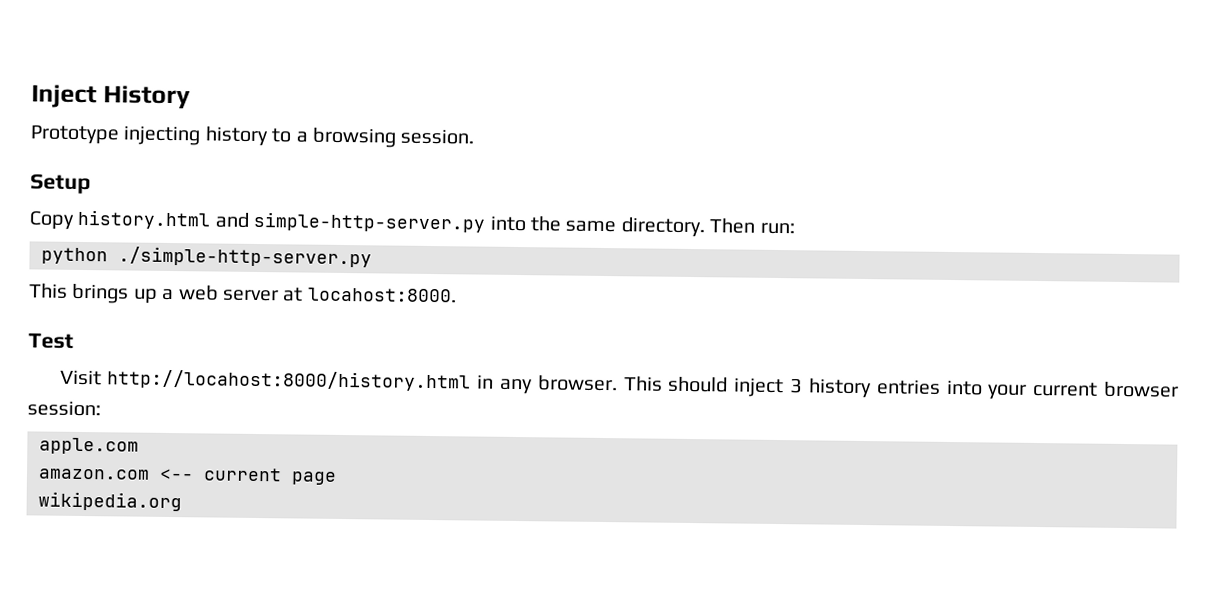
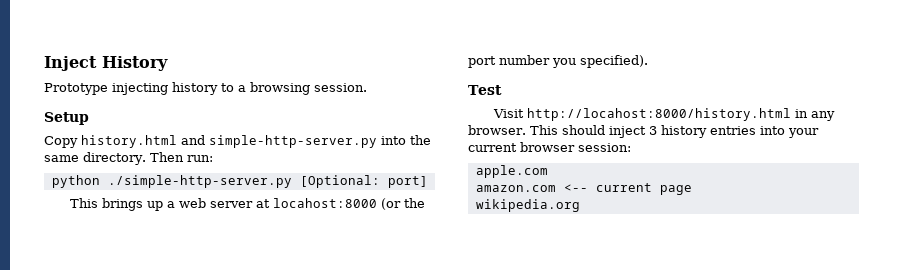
(372, 257) none -> [299,175,428,188] [Optional: port]
[307,287,457,303] locahost:8000. -> [272,198,425,210] [468,55,648,68] locahost:8000 (or the port number you specified).

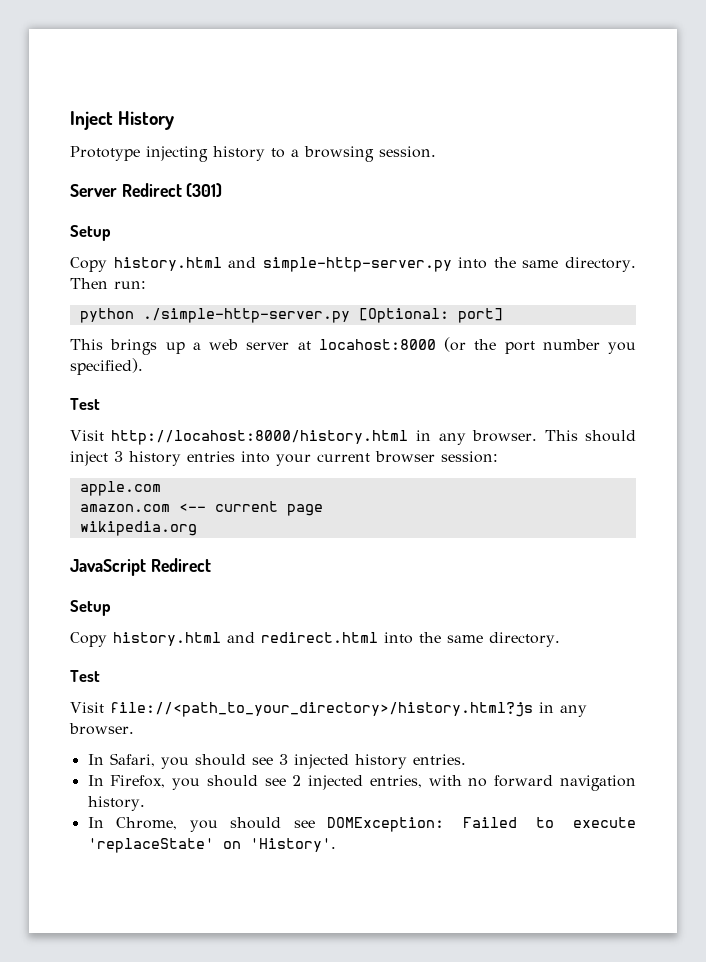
(367, 87) none -> [70,183,223,197] // Server Redirect (301)
(580, 205) none -> [70,558,211,576] [70,600,111,616] [70,632,560,647] [70,670,100,682] [70,702,587,717] [69,723,134,735] [87,753,466,769] [87,775,636,791] [87,796,145,811] [87,817,636,832] [87,838,336,853] // JavaScript Redirect // Setup // Copy history.html and redirect.html into the same directory. // Test // Visit file://<path_to_your_directory>/history.html?js in any browser. // In Safari, you should see 3 injected history entries. // In Firefox, you should see 2 injected entries, with no forward navigation history. // In Chrome, you should see DOMException: Failed to execute 'replaceState' on 'History'.

